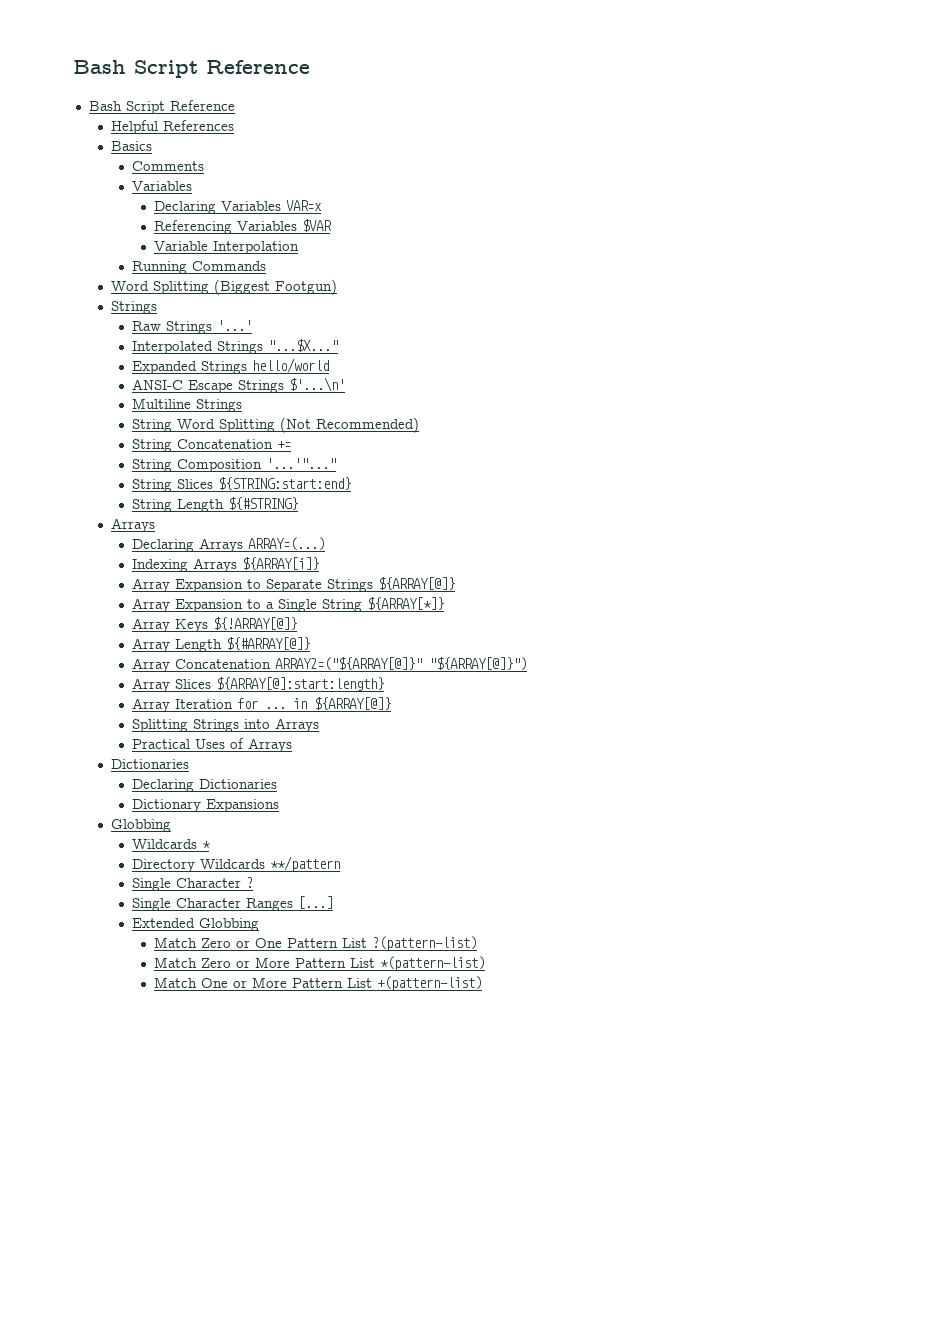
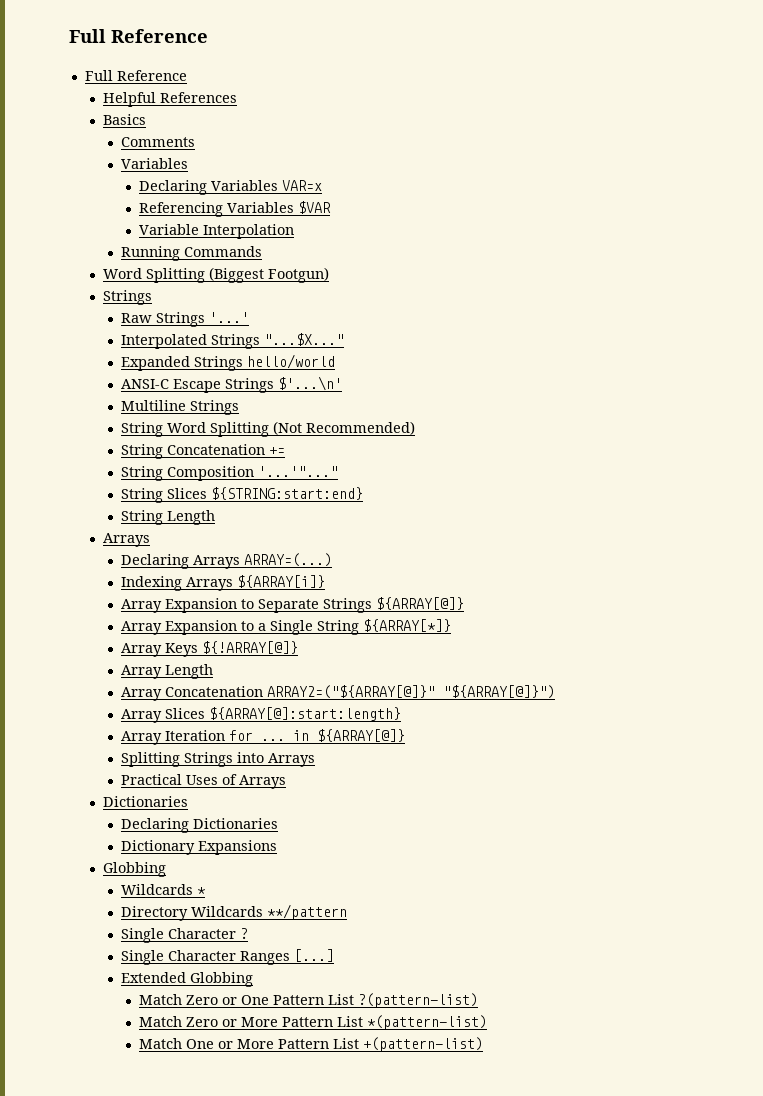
[73,60,310,78] [88,101,165,114] Bash Script Reference // Bash Script -> [69,29,208,43] [84,70,113,81] Full Reference // Full
[228,497,299,510] ${#STRING} -> (215, 517) none
[226,637,311,650] ${#ARRAY[@]} -> (213, 671) none

